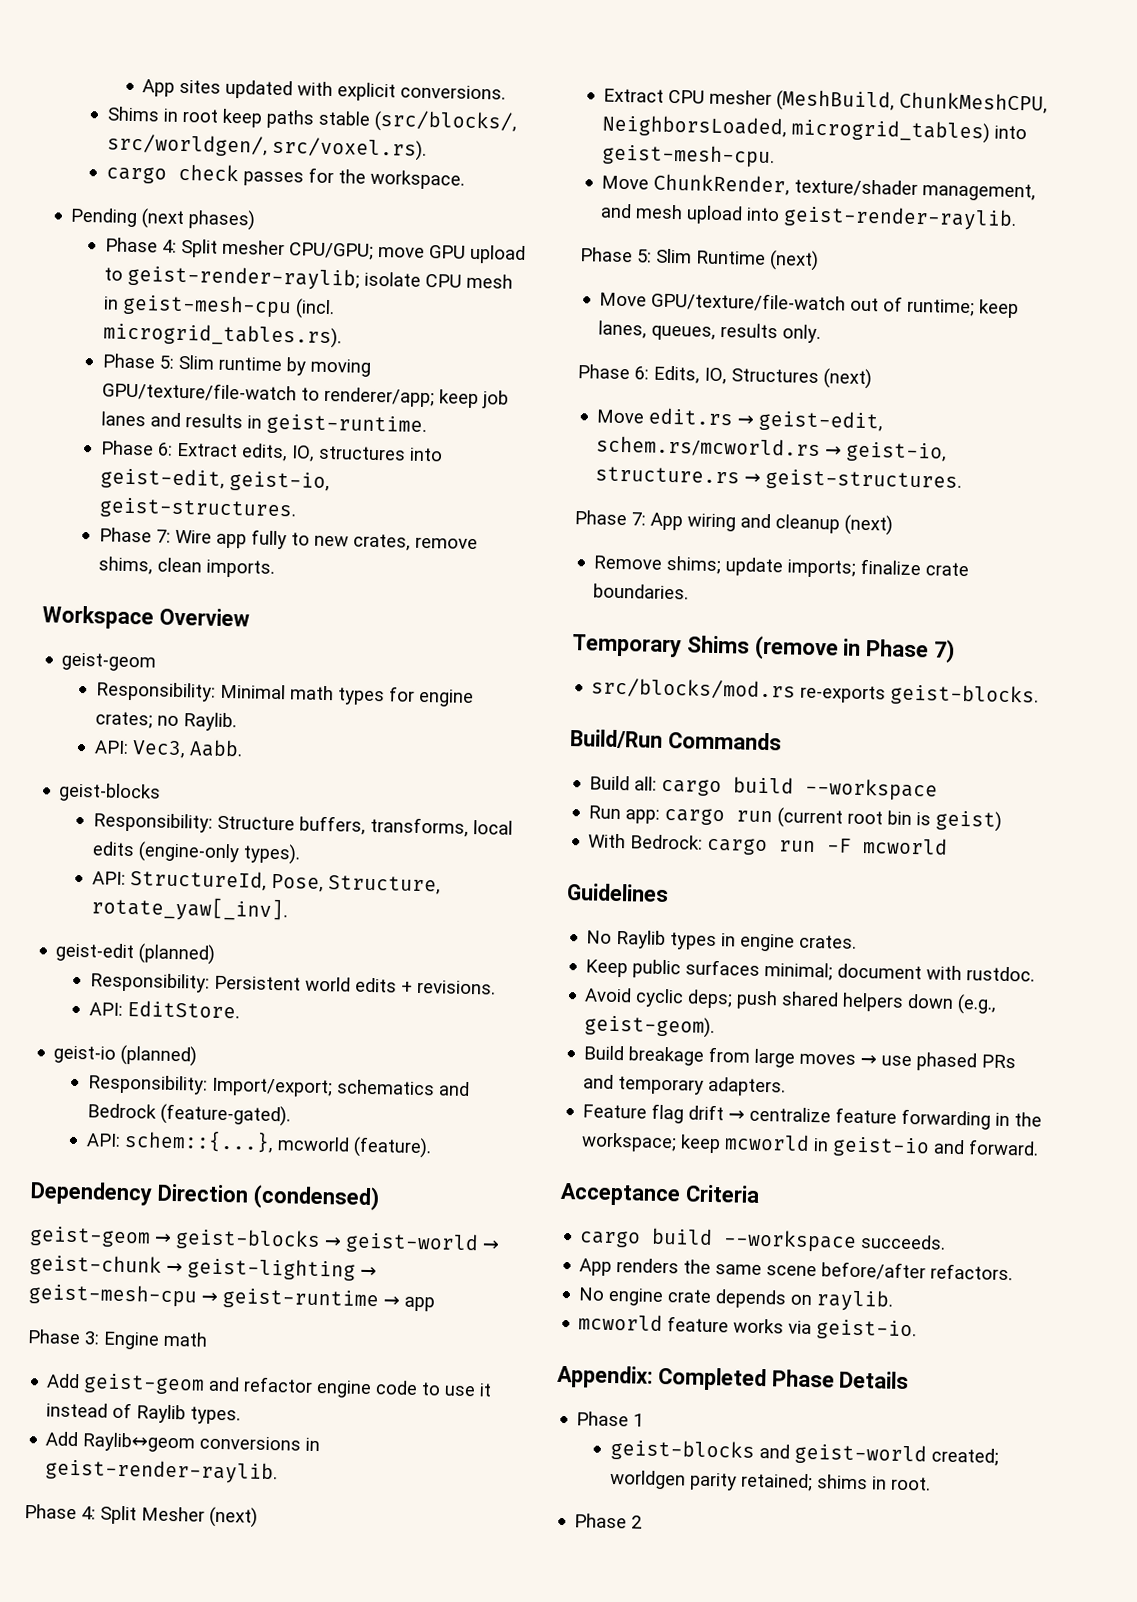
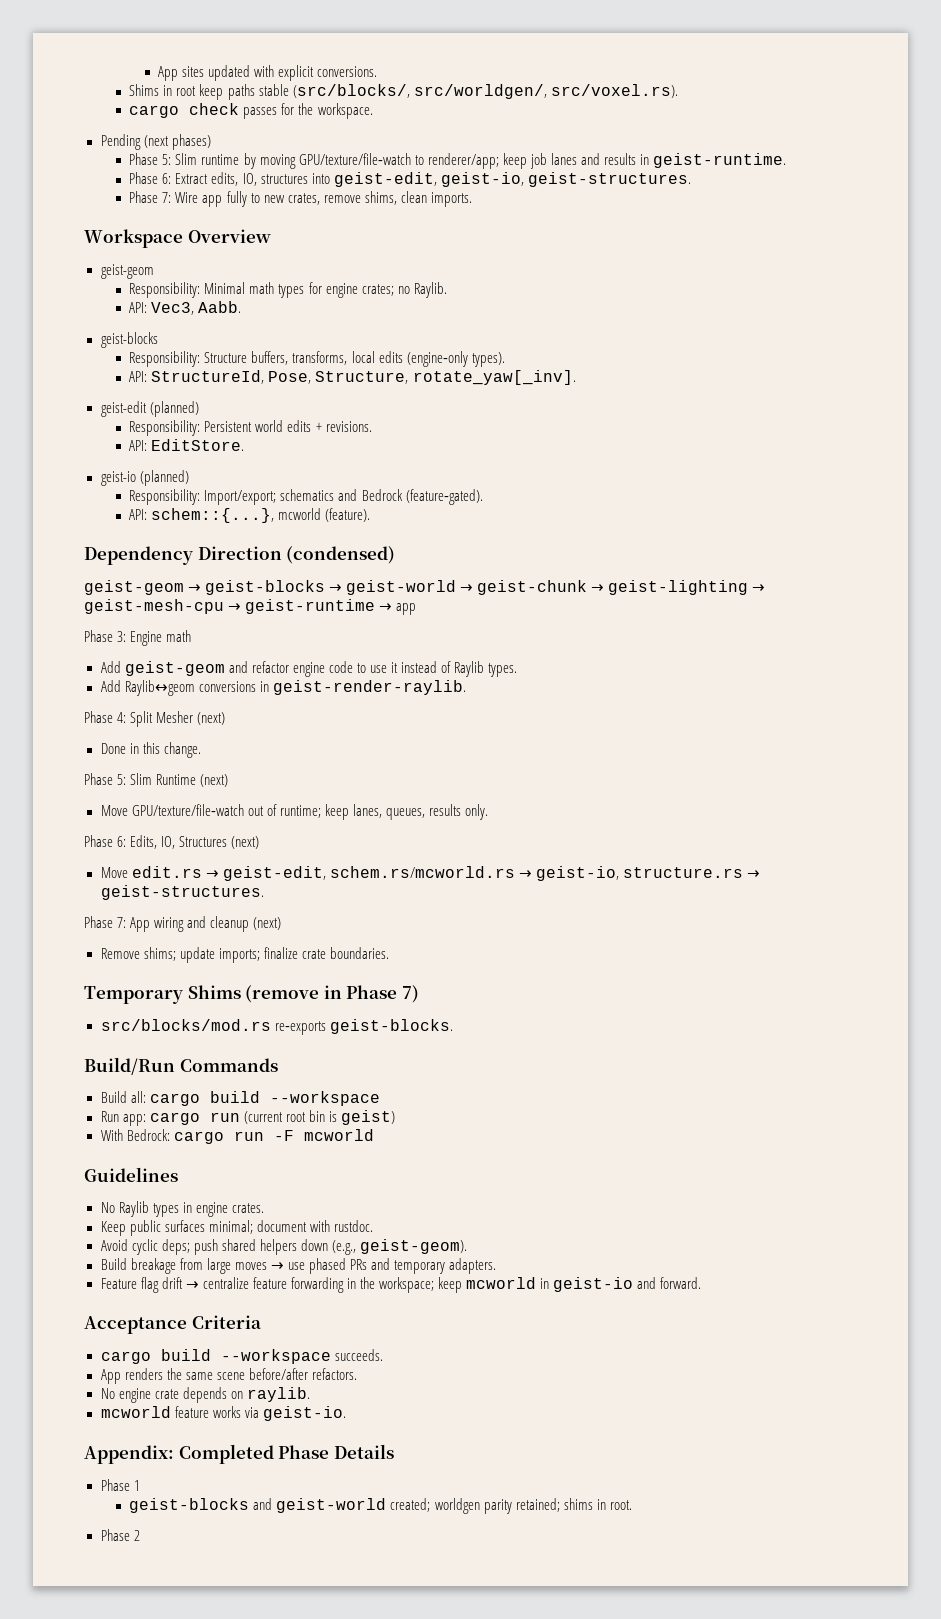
[104,237,526,264] [103,264,513,291] [102,293,335,320] [102,322,342,349] // Phase 4: Split mesher CPU/GPU; move GPU upload to geist-render-raylib; isolate CPU mesh in geist-mesh-cpu (incl. microgrid_tables.rs). -> (211, 142) none
[603,88,1049,114] [602,114,1028,144] [602,143,776,169] [601,173,1037,202] [600,203,1018,232] Extract CPU mesher (MeshBuild, ChunkMeshCPU, NeighborsLoaded, microgrid_tables) into geist-mesh-cpu. // Move ChunkRender, texture/shader management, and mesh upload into geist-render-raylib. -> [100,742,201,758] Done in this change.

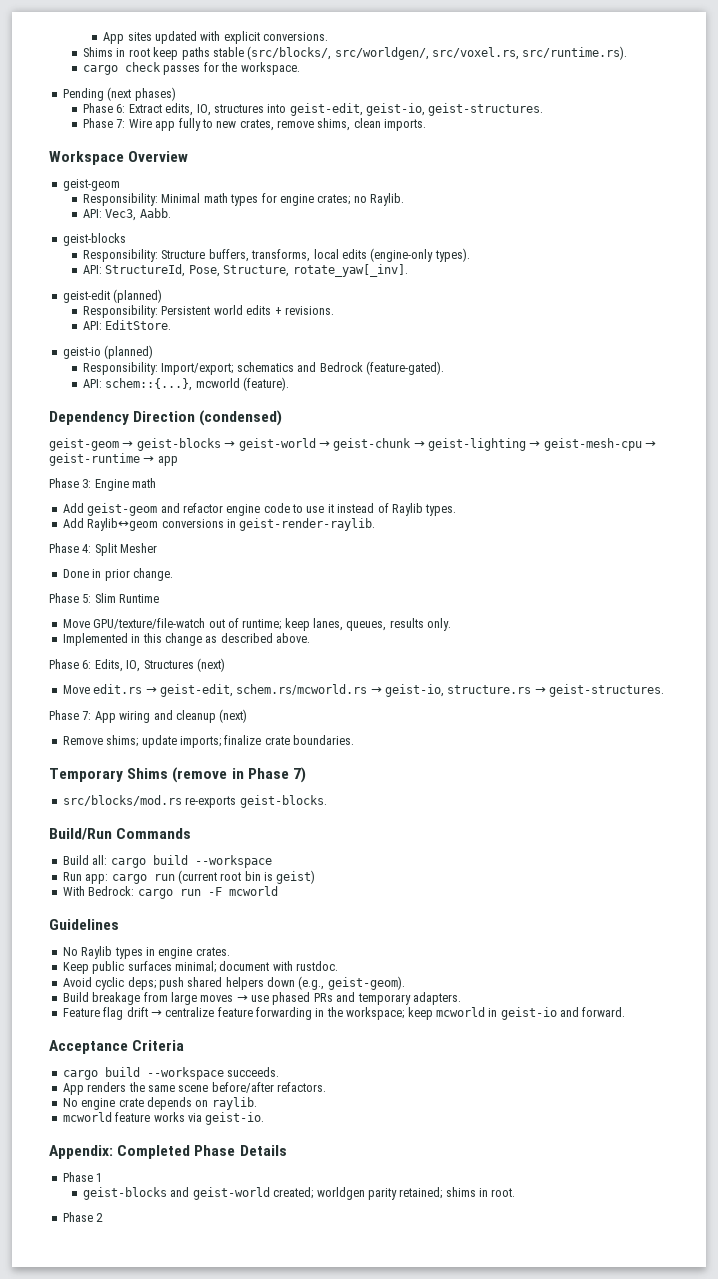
[550,84,678,98] src/voxel.rs). -> [431,46,628,60] src/voxel.rs, src/runtime.rs).
[129,153,787,169] // Phase 5: Slim runtime by moving GPU/texture/file‑watch to renderer/app; keep job lanes and results in geist-runtime. -> (176, 94) none
[197,712,226,725] (next) -> (158, 548) none
[142,742,160,754] this -> [104,569,130,581] prior
[200,774,229,787] (next) -> (160, 598) none
(488, 812) none -> [62,633,310,646] // Implemented in this change as described above.

